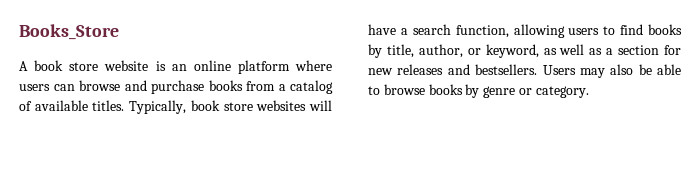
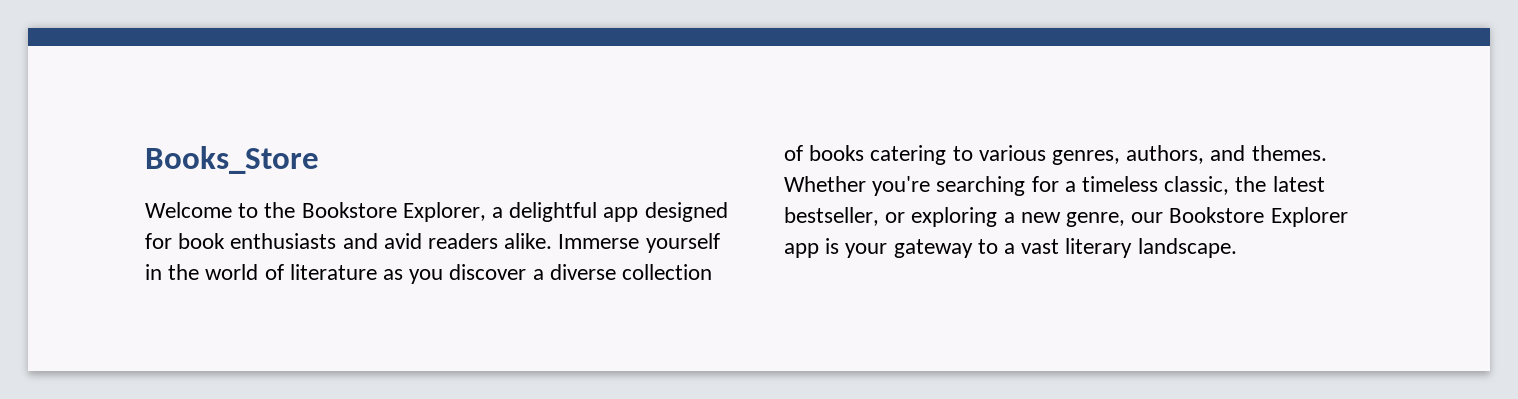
[19,60,332,74] [19,80,333,94] [19,100,332,114] [368,24,682,38] [368,44,681,58] [368,64,681,78] [368,84,589,98] A book store website is an online platform where users can browse and purchase books from a catalog of available titles. Typically, book store websites will have a search function, allowing users to find books by title, author, or keyword, as well as a section for new releases and bestsellers. Users may also be able to browse books by genre or category. -> [145,202,728,222] [145,233,720,253] [145,264,713,284] [784,145,1327,165] [784,176,1325,196] [784,207,1348,227] [784,238,1237,258] Welcome to the Bookstore Explorer, a delightful app designed for book enthusiasts and avid readers alike. Immerse yourself in the world of literature as you discover a diverse collection of books catering to various genres, authors, and themes. Whether you're searching for a timeless classic, the latest bestseller, or exploring a new genre, our Bookstore Explorer app is your gateway to a vast literary landscape.

